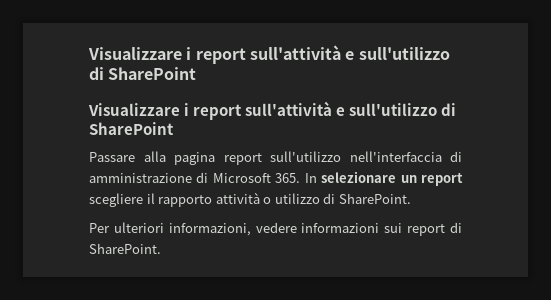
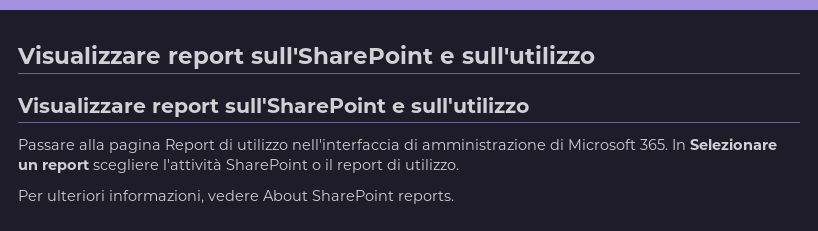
[88,45,450,64] [89,67,197,80] [88,101,457,120] [89,122,174,135] Visualizzare i report sull'attività e sull'utilizzo di SharePoint // Visualizzare i report sull'attività e sull'utilizzo di SharePoint -> [17,45,595,69] [17,97,529,117] Visualizzare report sull'SharePoint e sull'utilizzo // Visualizzare report sull'SharePoint e sull'utilizzo
[223,151,341,165] report sull'utilizzo -> [165,139,288,153] Report di utilizzo
[321,171,397,183] selezionare -> [690,138,777,150] Selezionare
[146,192,411,207] il rapporto attività o utilizzo di SharePoint. -> [163,159,459,173] l'attività SharePoint o il report di utilizzo.
[301,222,462,236] [89,243,161,254] informazioni sui report di SharePoint. -> [263,190,454,204] About SharePoint reports.

